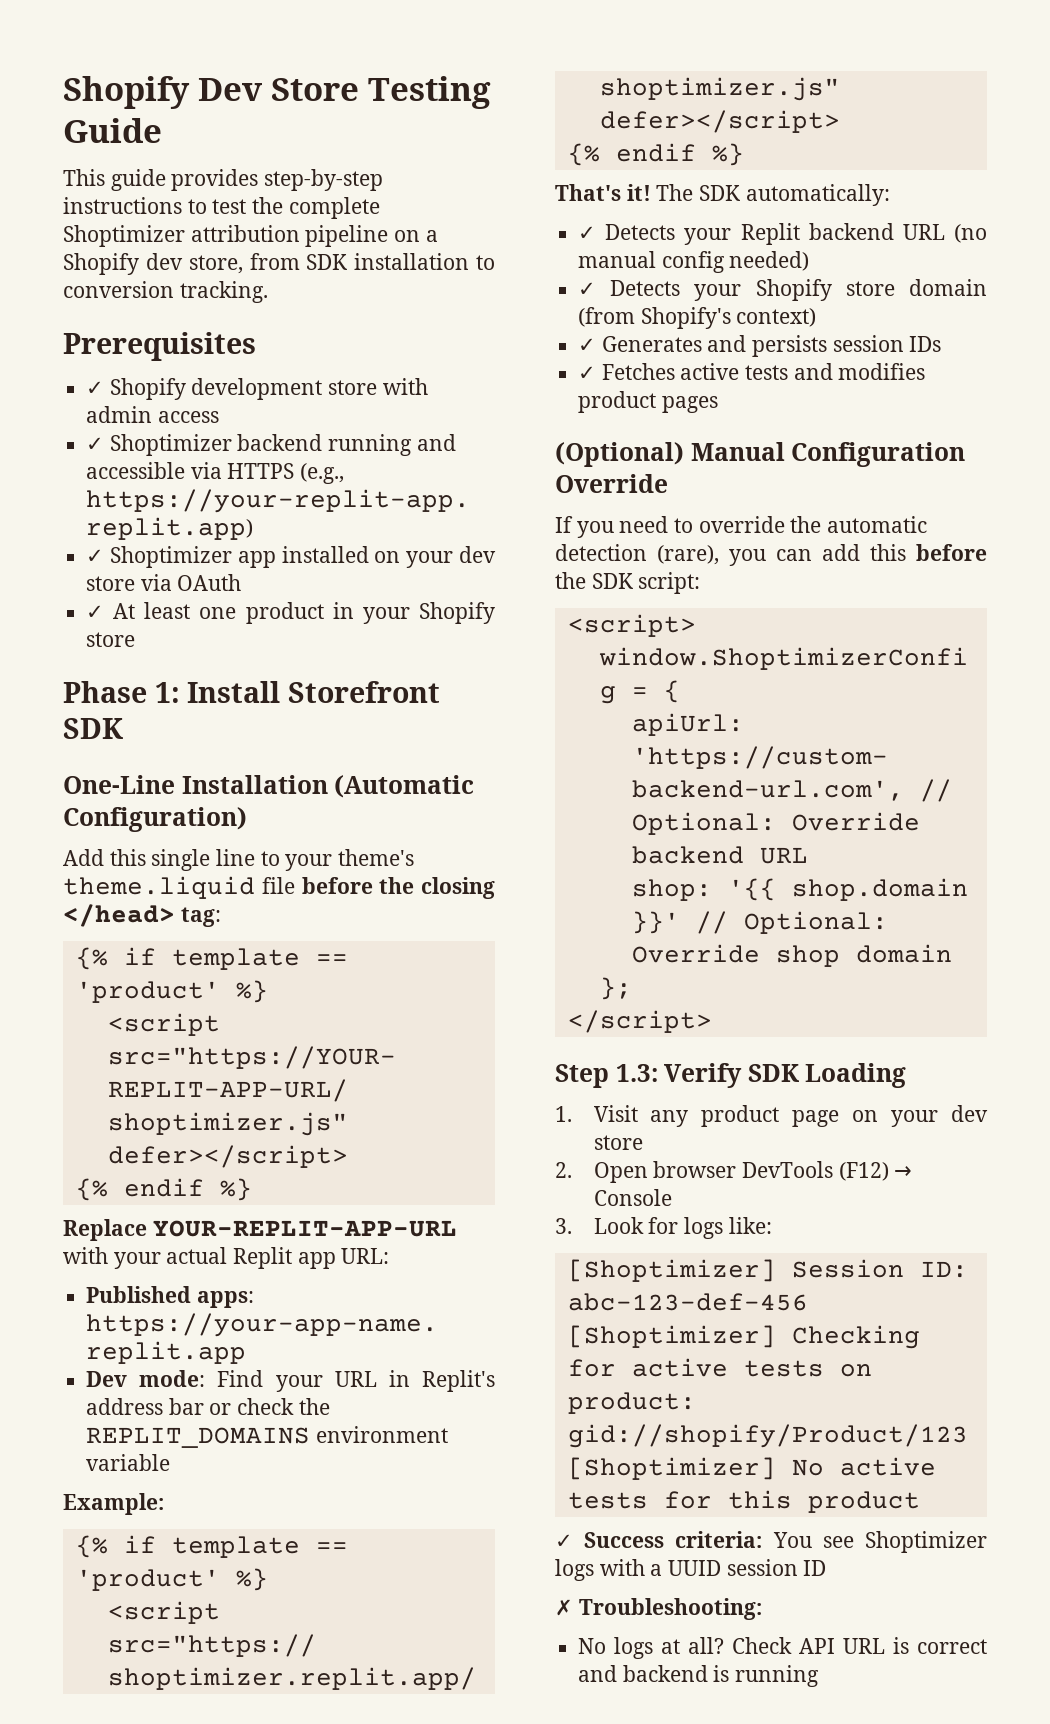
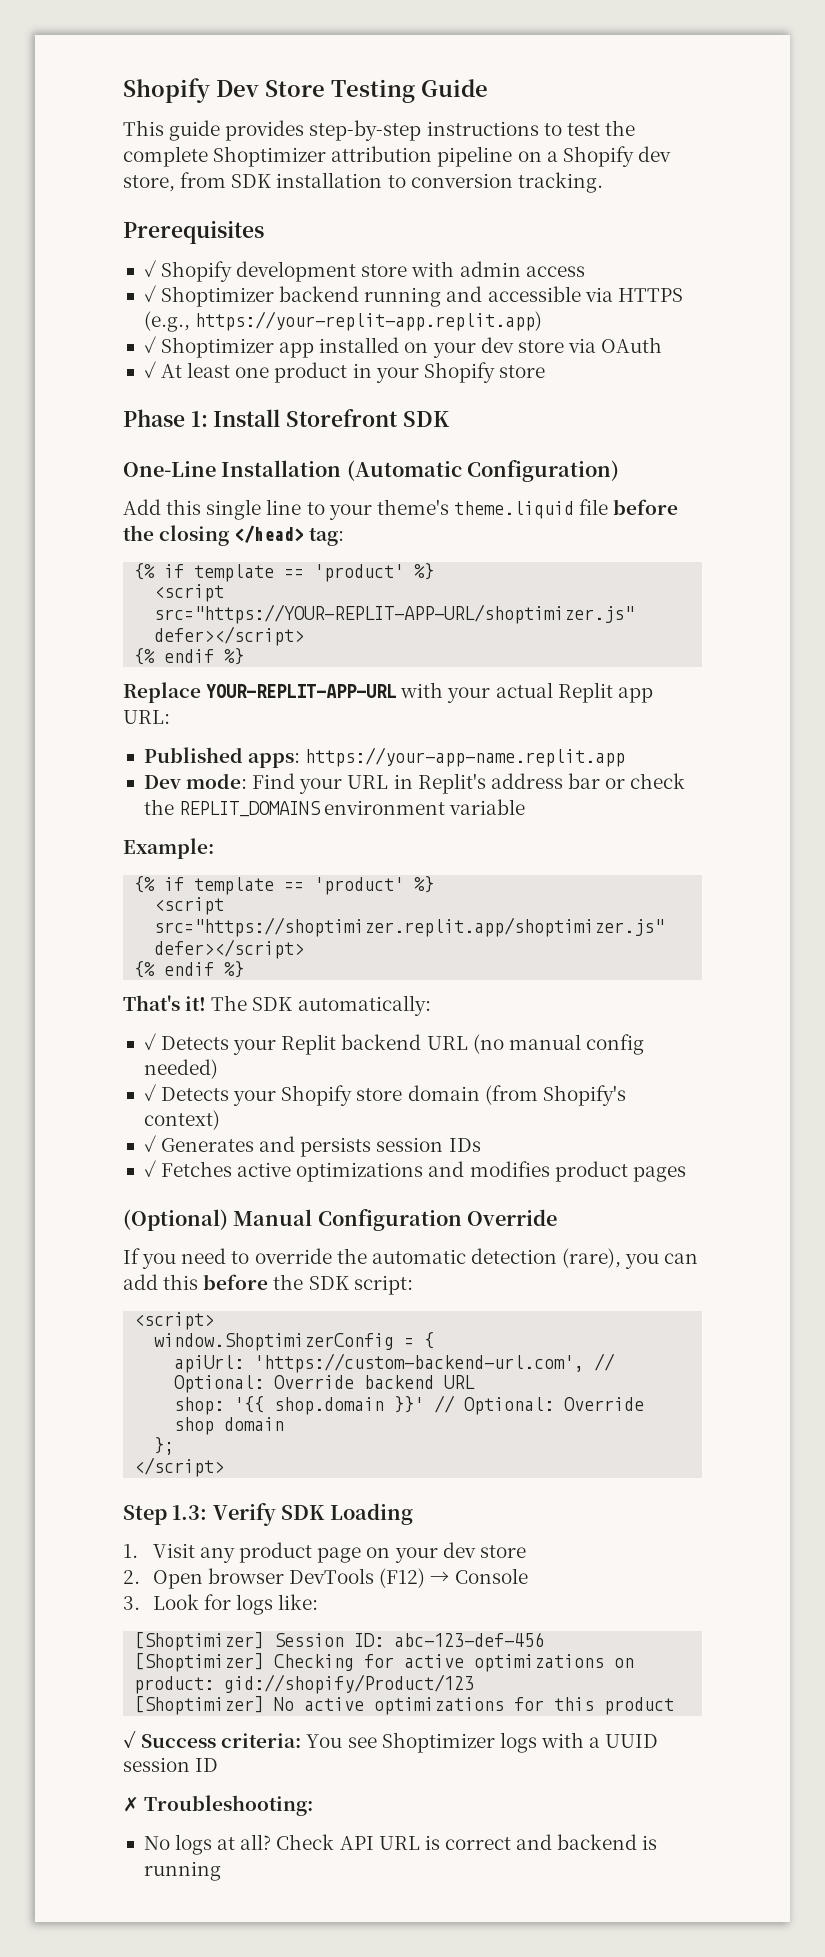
[745,365,789,380] tests -> [296,1162,424,1182] optimizations
[743,1360,824,1377] tests -> [474,1654,605,1672] optimizations
[567,1492,648,1509] tests -> [374,1697,505,1715] optimizations

